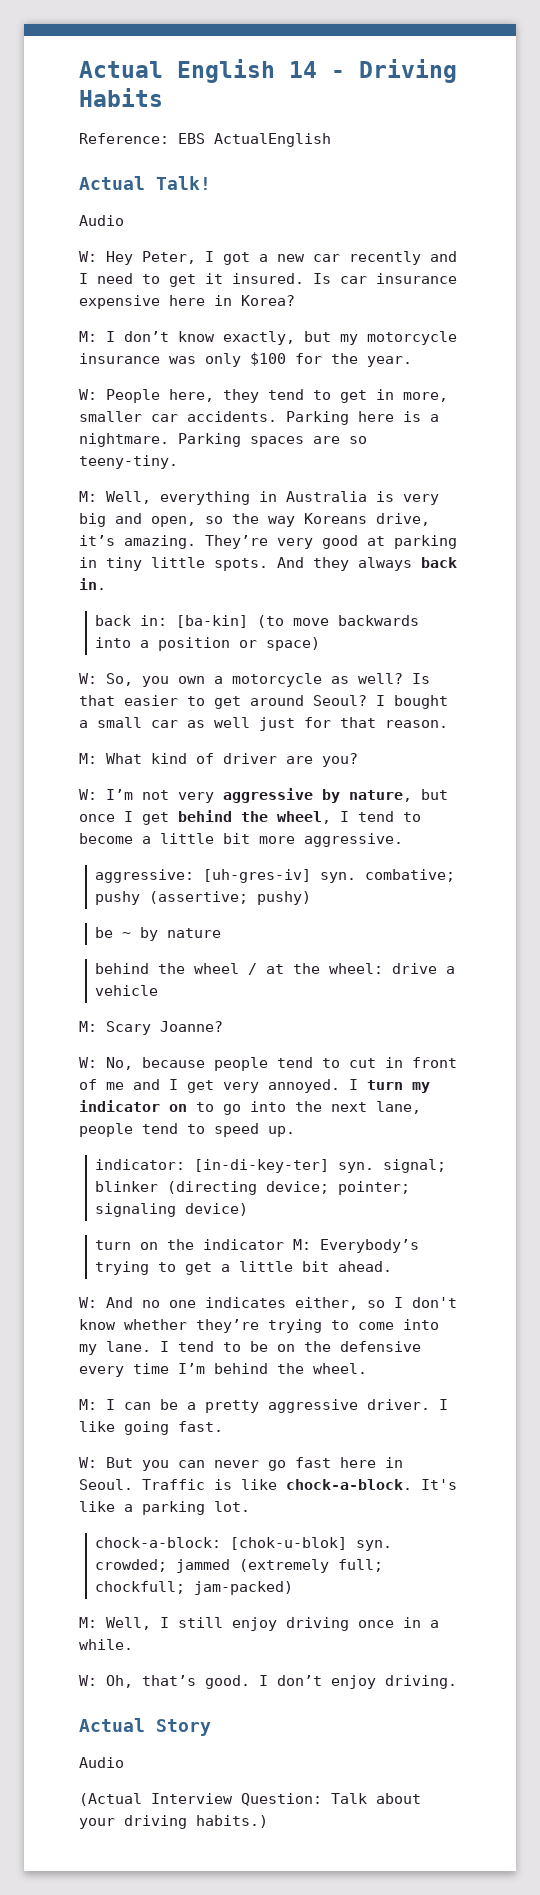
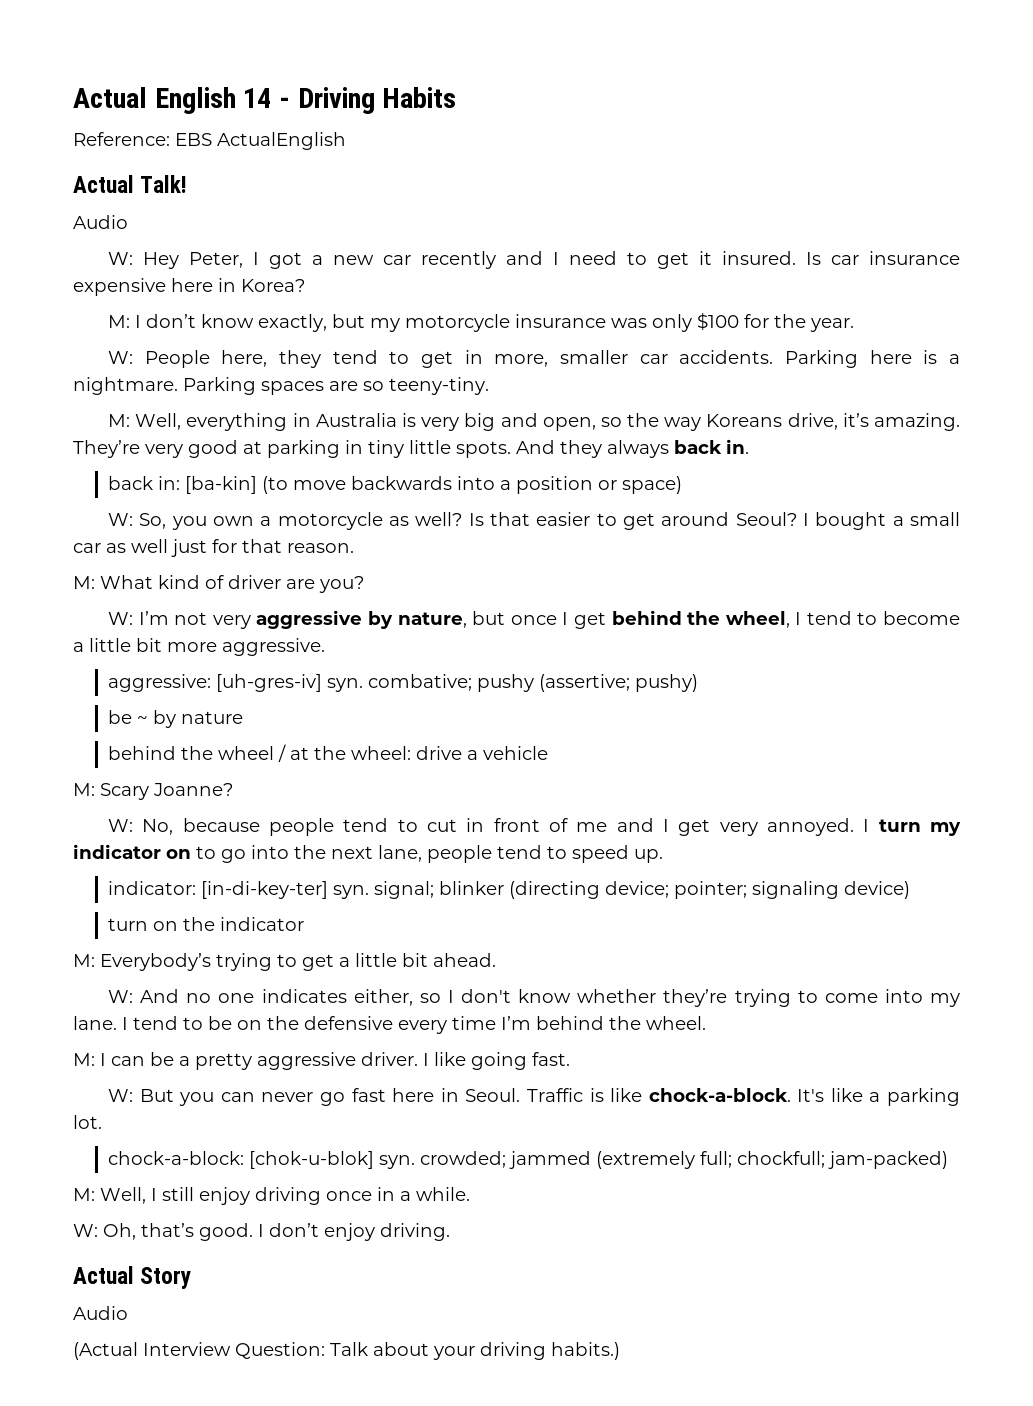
(285, 1244) none -> (305, 924) //

